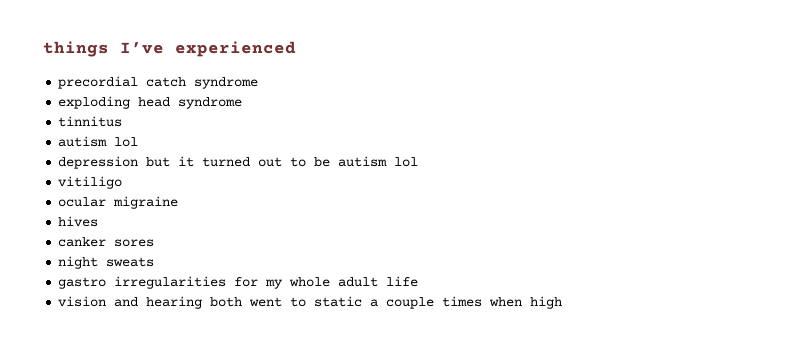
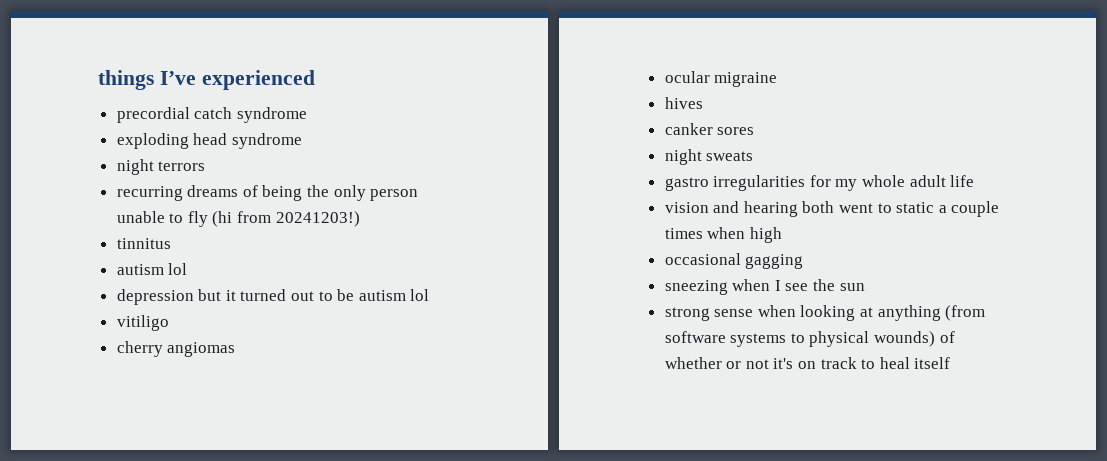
(243, 103) none -> [116,159,206,175] [116,185,419,201] [116,211,360,227] // night terrors // recurring dreams of being the only person unable to fly (hi from 20241203!)
(123, 182) none -> [116,341,236,357] // cherry angiomas
(563, 302) none -> [664,253,804,269] [664,279,865,295] [664,305,986,321] [664,331,955,347] [664,357,951,369] // occasional gagging // sneezing when I see the sun // strong sense when looking at anything (from software systems to physical wounds) of whether or not it's on track to heal itself

